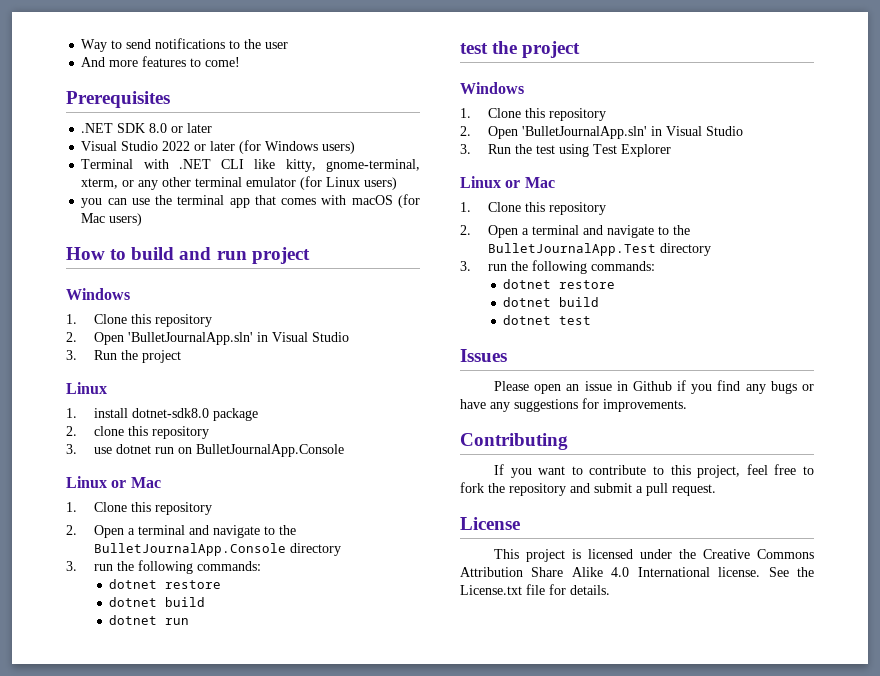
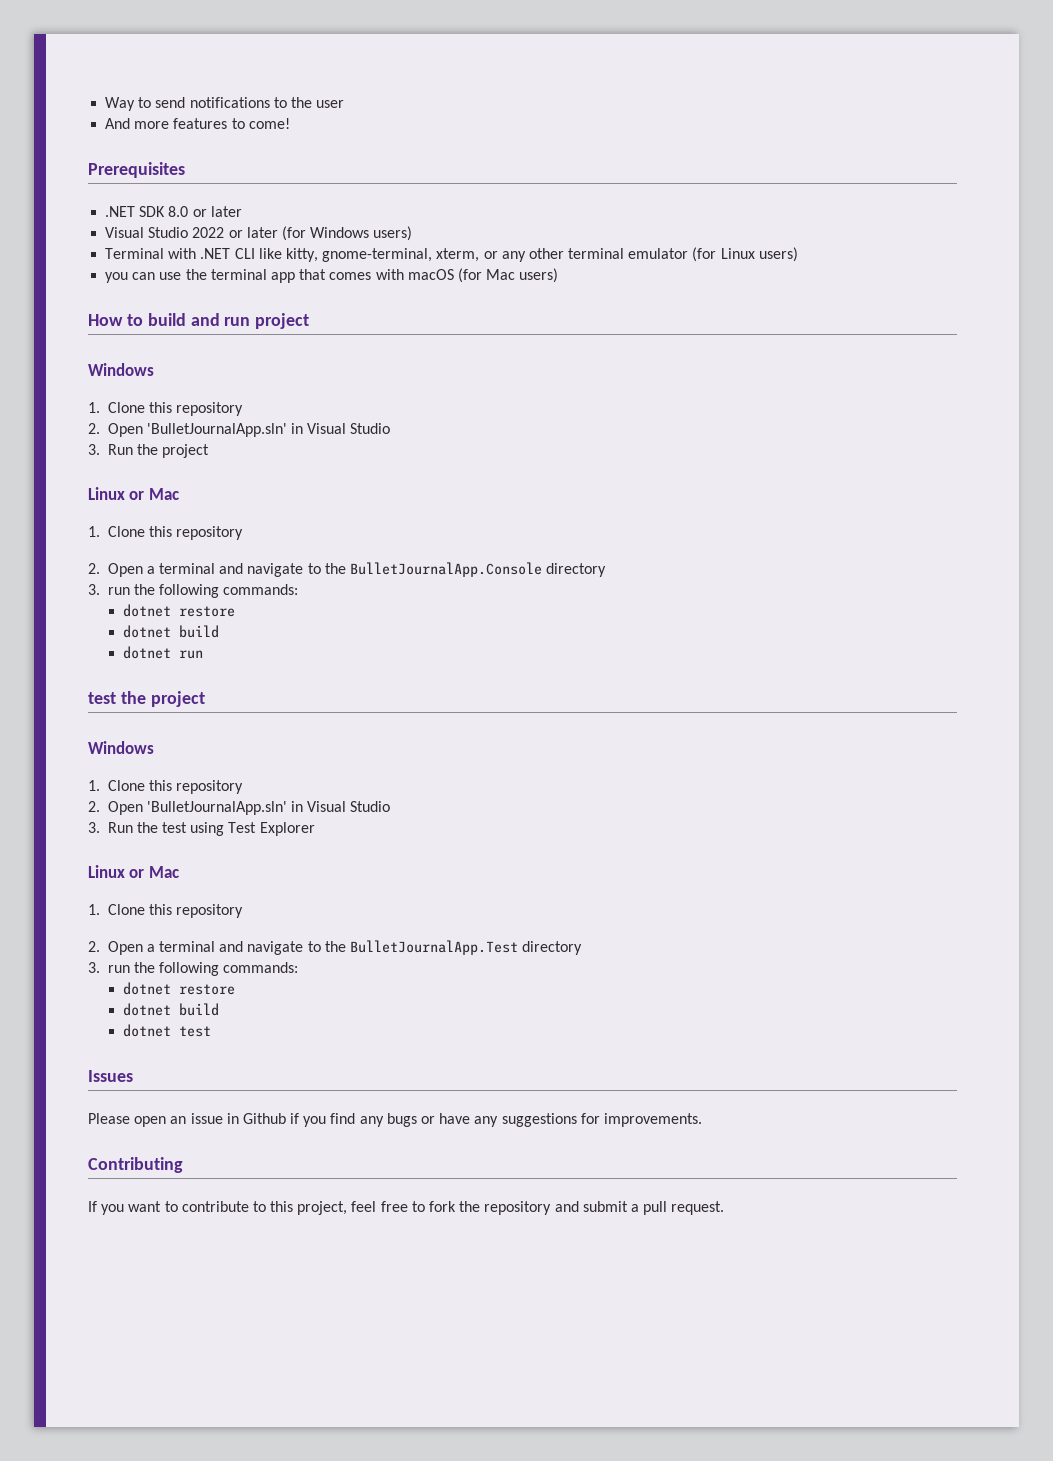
[66,408,258,421] [66,426,209,439] [66,444,344,457] [66,476,107,488] // 1. install dotnet-sdk8.0 package // 2. clone this repository // 3. use dotnet run on BulletJournalApp.Console // Linux -> (125, 493) none
[460,517,520,530] [493,549,814,562] [460,567,814,577] [460,584,610,595] // License // This project is licensed under the Creative Commons Attribution Share Alike 4.0 International license. See the License.txt file for details. -> (725, 1208) none

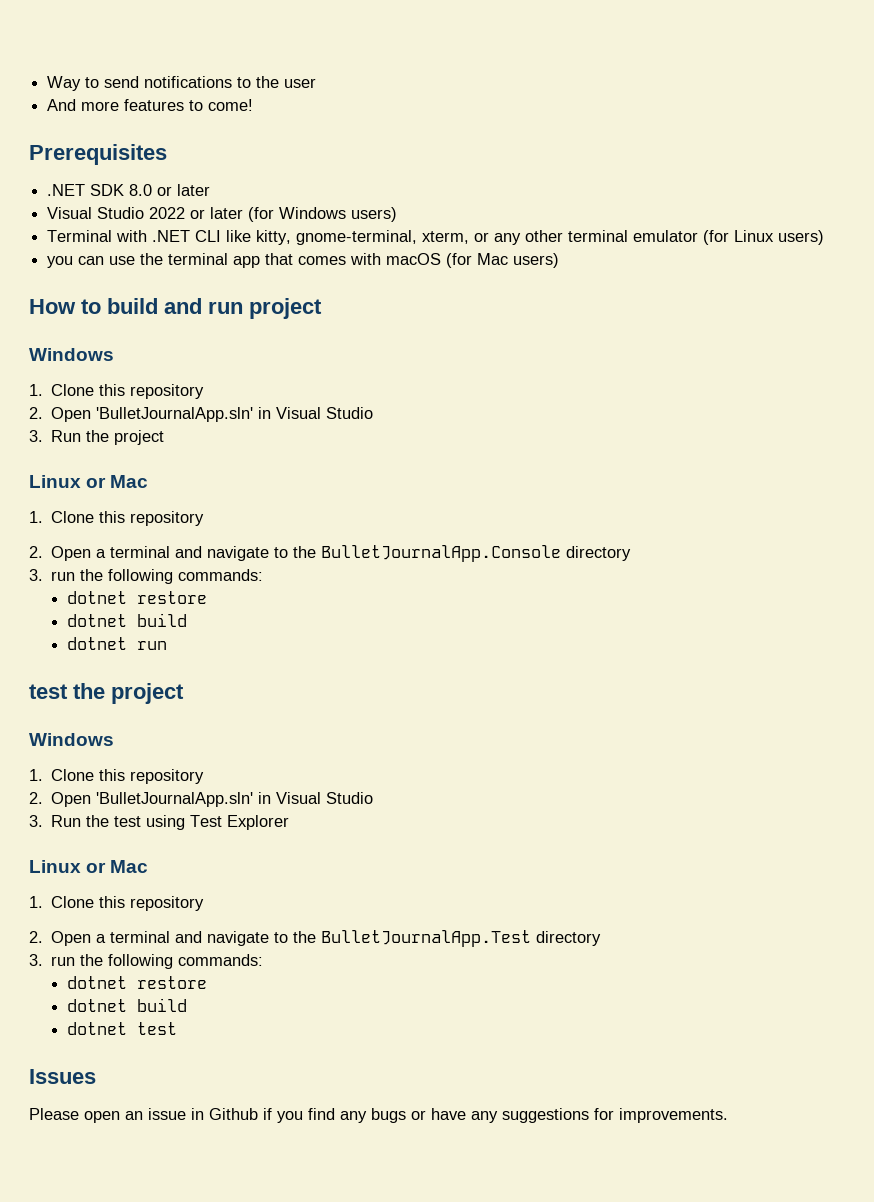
[88,1157,183,1173] [88,1201,725,1215] // Contributing // If you want to contribute to this project, feel free to fork the repository and submit a pull request. -> (728, 1115) none

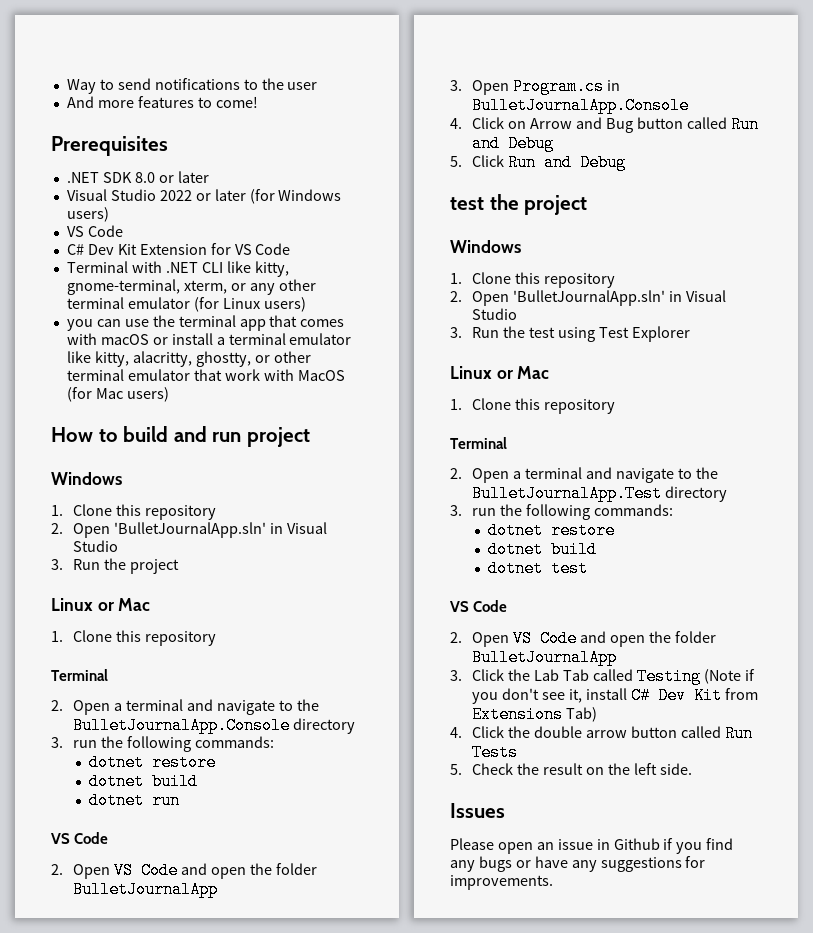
(398, 214) none -> [66,225,123,237] [66,243,291,255] // VS Code // C# Dev Kit Extension for VS Code
(442, 259) none -> [152,333,352,345] [66,351,311,367] [66,369,345,381] or install a terminal emulator like kitty, alacritty, ghostty, or other terminal emulator that work with MacOS
(205, 518) none -> [51,669,108,681] // Terminal
(168, 645) none -> [51,832,109,844] [51,862,317,879] [73,881,219,898] [450,78,621,95] [472,97,690,114] [450,116,759,133] [472,135,555,152] [450,154,627,171] // VS Code // 2. Open VS Code and open the folder BulletJournalApp // 3. Open Program.cs in BulletJournalApp.Console // 4. Click on Arrow and Bug button called Run and Debug // 5. Click Run and Debug
(205, 903) none -> [450,437,507,449] // Terminal
(178, 1028) none -> [450,600,508,612] [450,630,716,647] [472,649,618,666] [450,668,755,685] [472,687,758,704] [472,706,598,723] [450,725,753,742] [472,744,519,761] [450,763,692,775] // VS Code // 2. Open VS Code and open the folder BulletJournalApp // 3. Click the Lab Tab called Testing (Note if you don't see it, install C# Dev Kit from Extensions Tab) // 4. Click the double arrow button called Run Tests // 5. Check the result on the left side.

